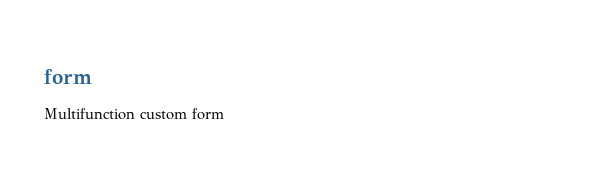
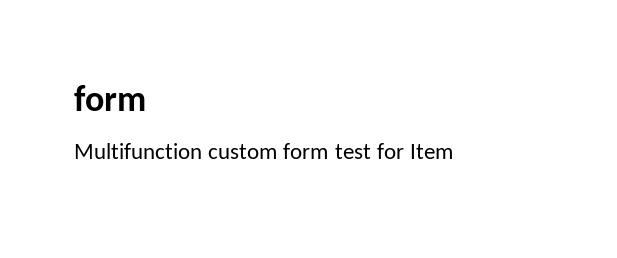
(224, 114) none -> [334,143,454,159] test for Item

